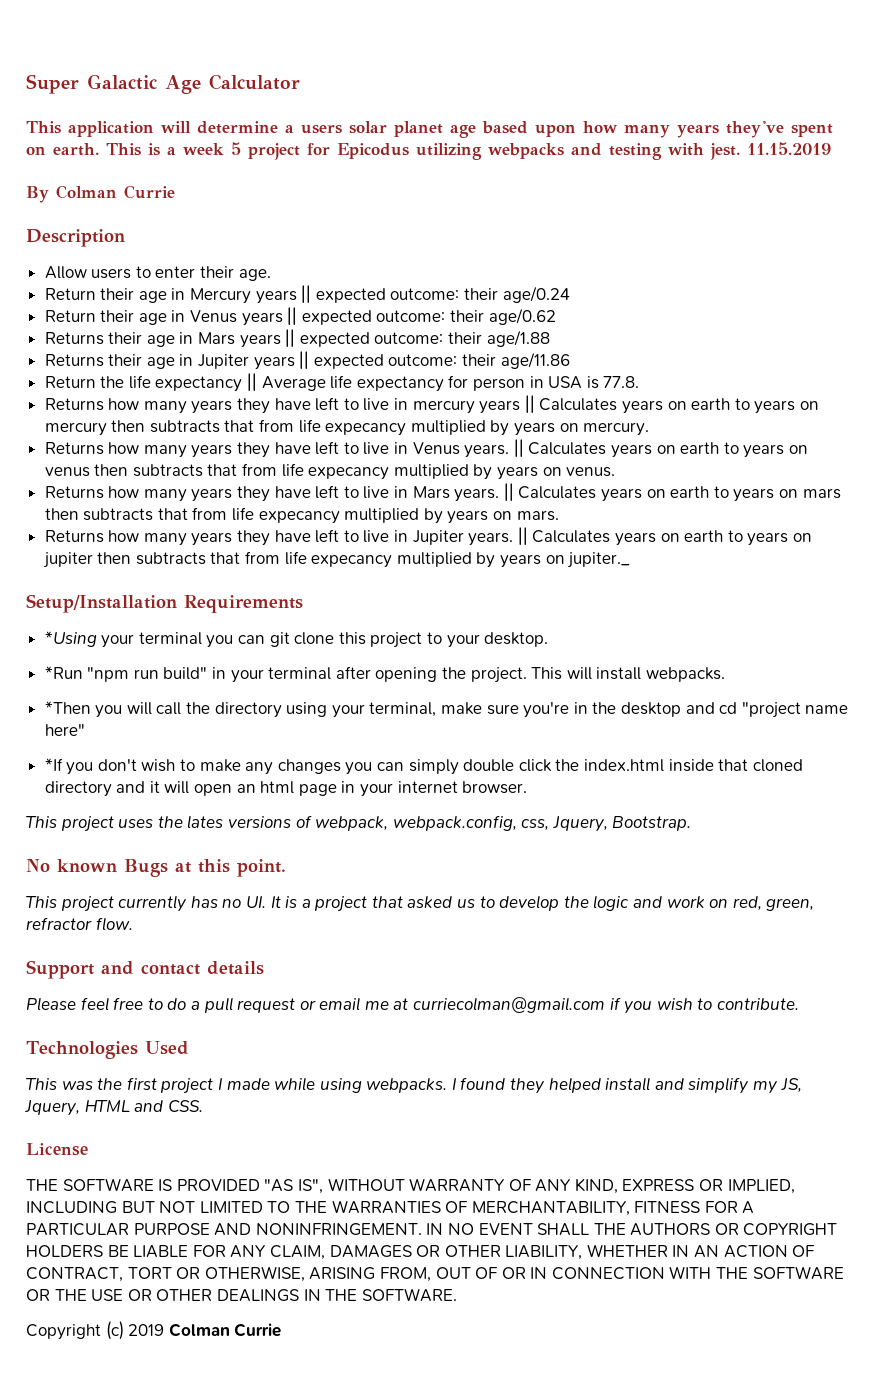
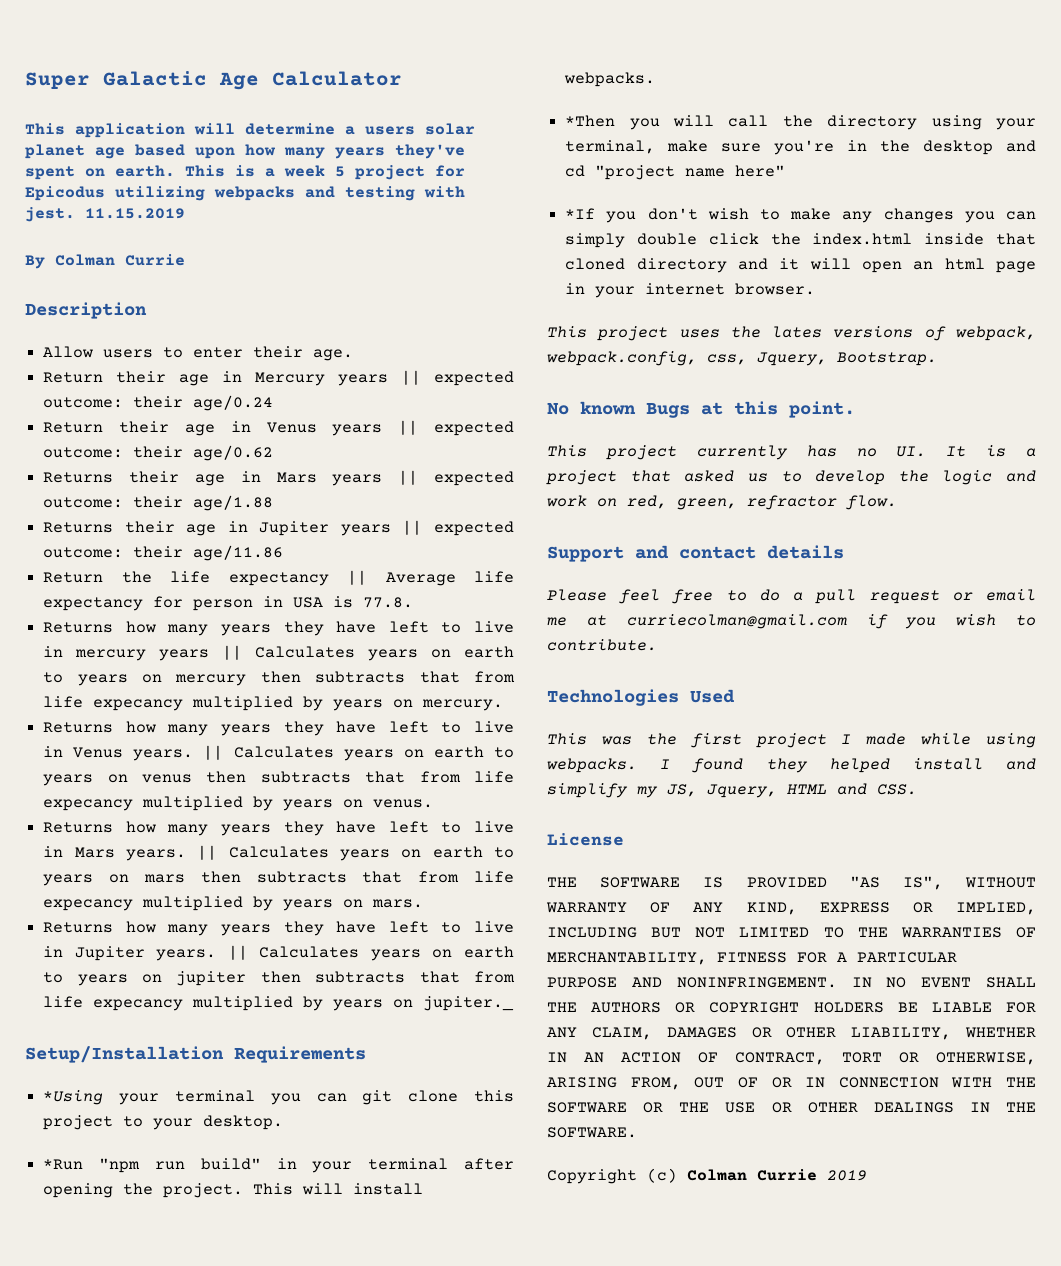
[128,1323,282,1337] 2019 Colman Currie -> [687,1169,867,1181] Colman Currie 2019

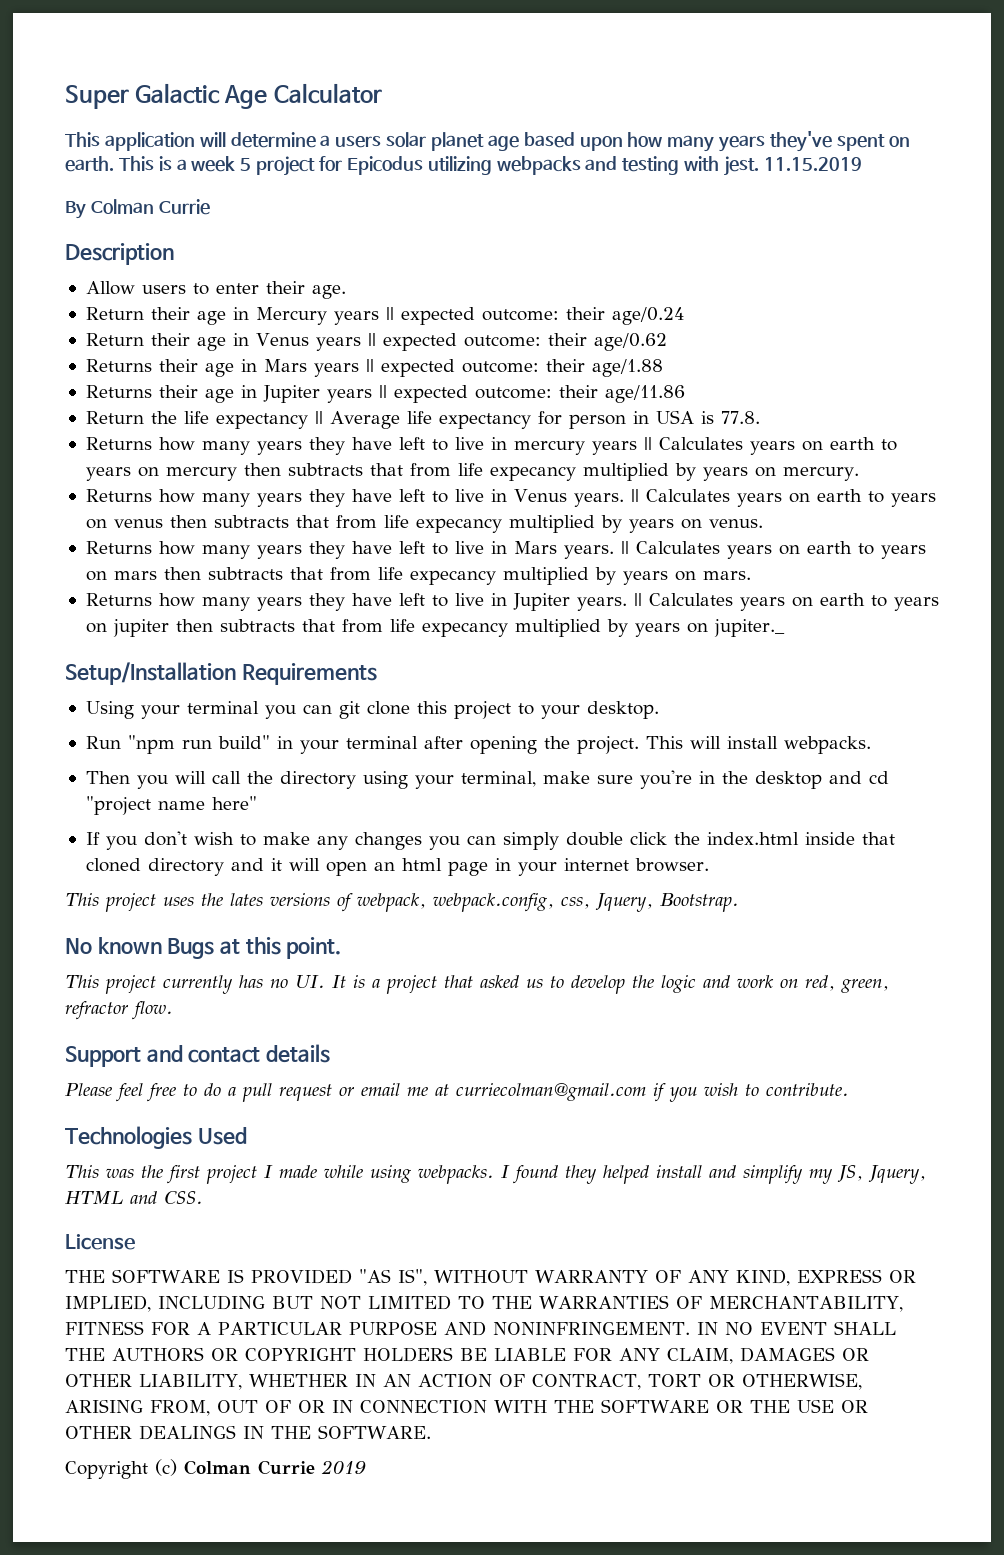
[43,1090,104,1105] *Using -> [85,701,134,719] Using
[43,1159,84,1170] *Run -> [85,736,121,749] Run
[565,115,616,127] *Then -> [85,771,130,784] Then
[565,208,596,219] *If -> [85,832,100,845] If

